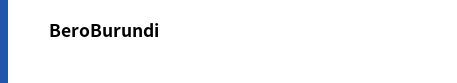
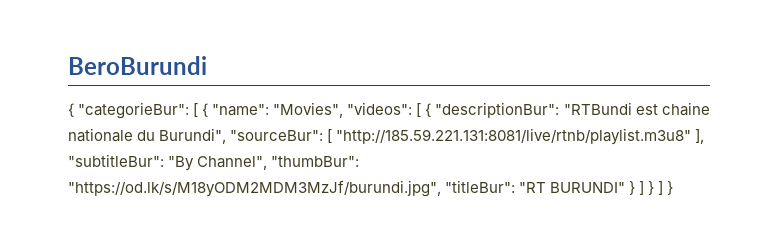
(159, 30) none -> [68,102,710,119] [68,128,705,145] [68,154,360,171] [68,180,674,197] // { "categorieBur": [ { "name": "Movies", "videos": [ { "descriptionBur": "RTBundi est chaine nationale du Burundi", "sourceBur": [ "http://185.59.221.131:8081/live/rtnb/playlist.m3u8" ], "subtitleBur": "By Channel", "thumbBur": "https://od.lk/s/M18yODM2MDM3MzJf/burundi.jpg", "titleBur": "RT BURUNDI" } ] } ] }

